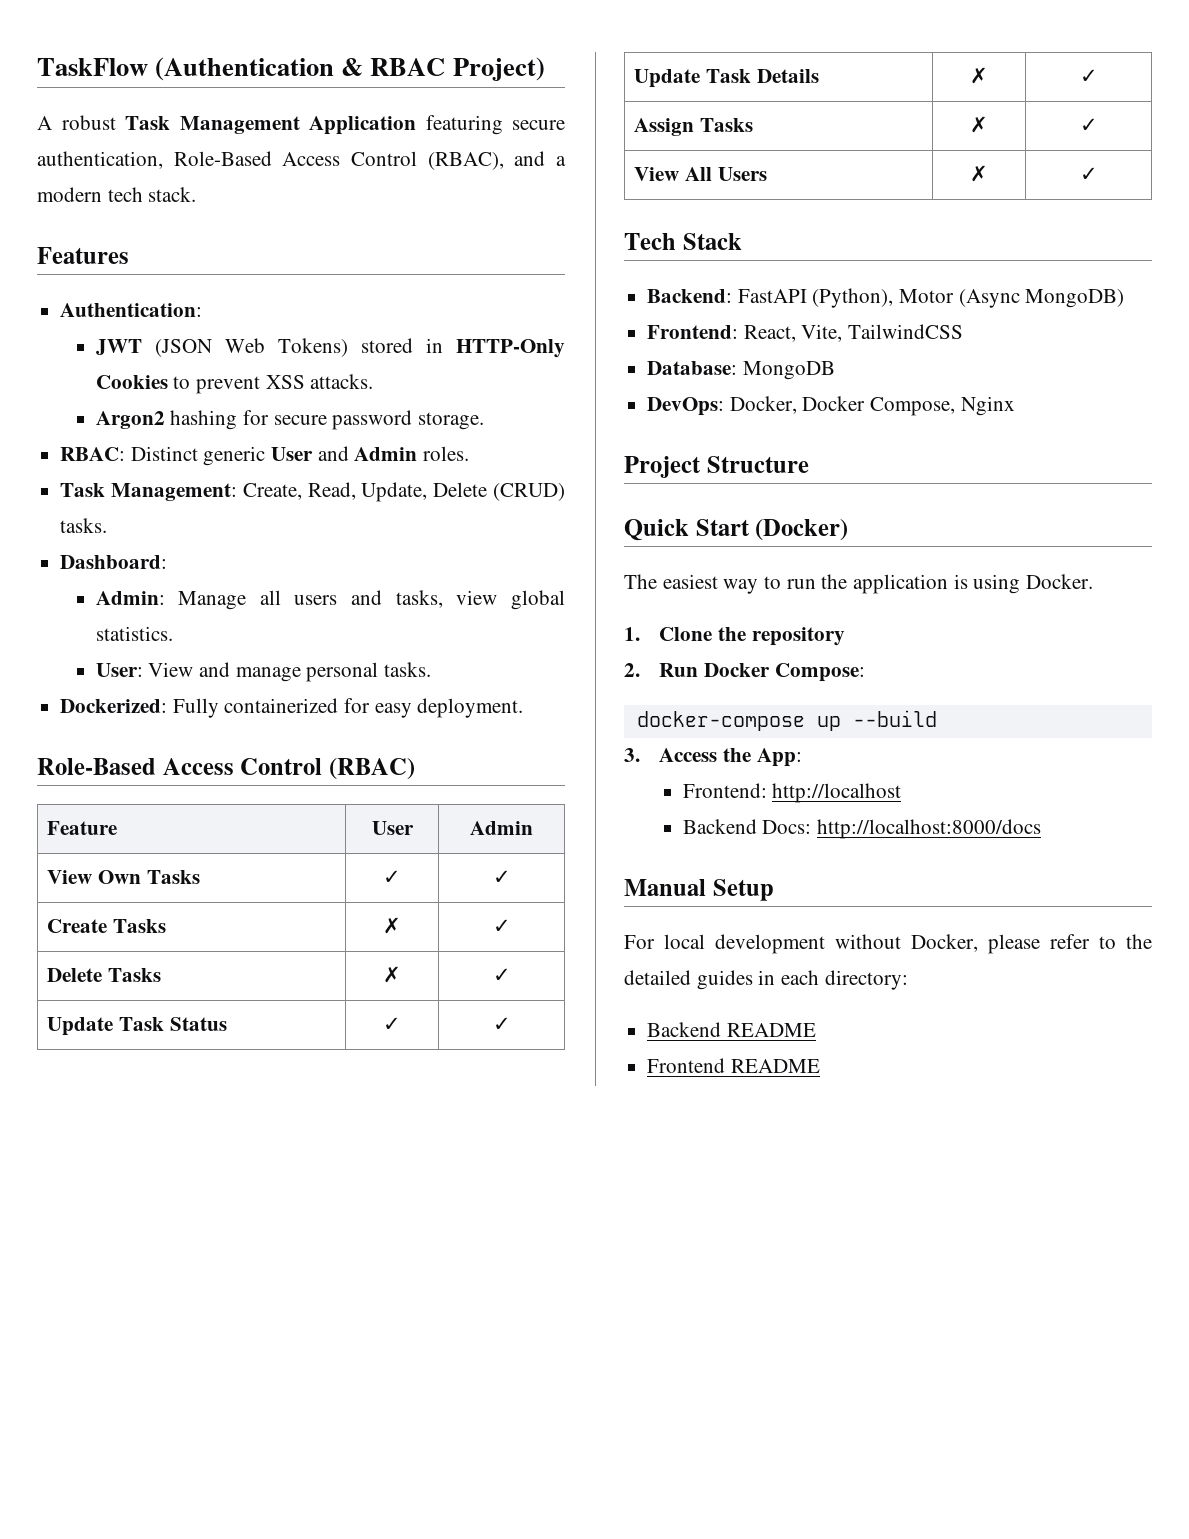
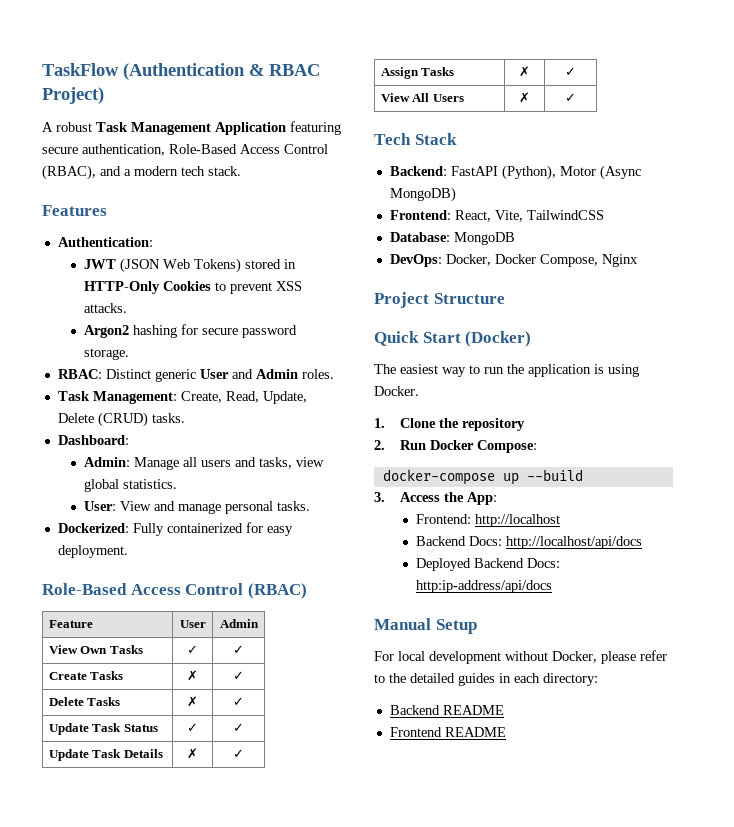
[816,819,1041,839] http://localhost:8000/docs -> [505,536,642,549] [415,558,560,571] [415,580,552,593] http://localhost/api/docs // Deployed Backend Docs: http:ip-address/api/docs

